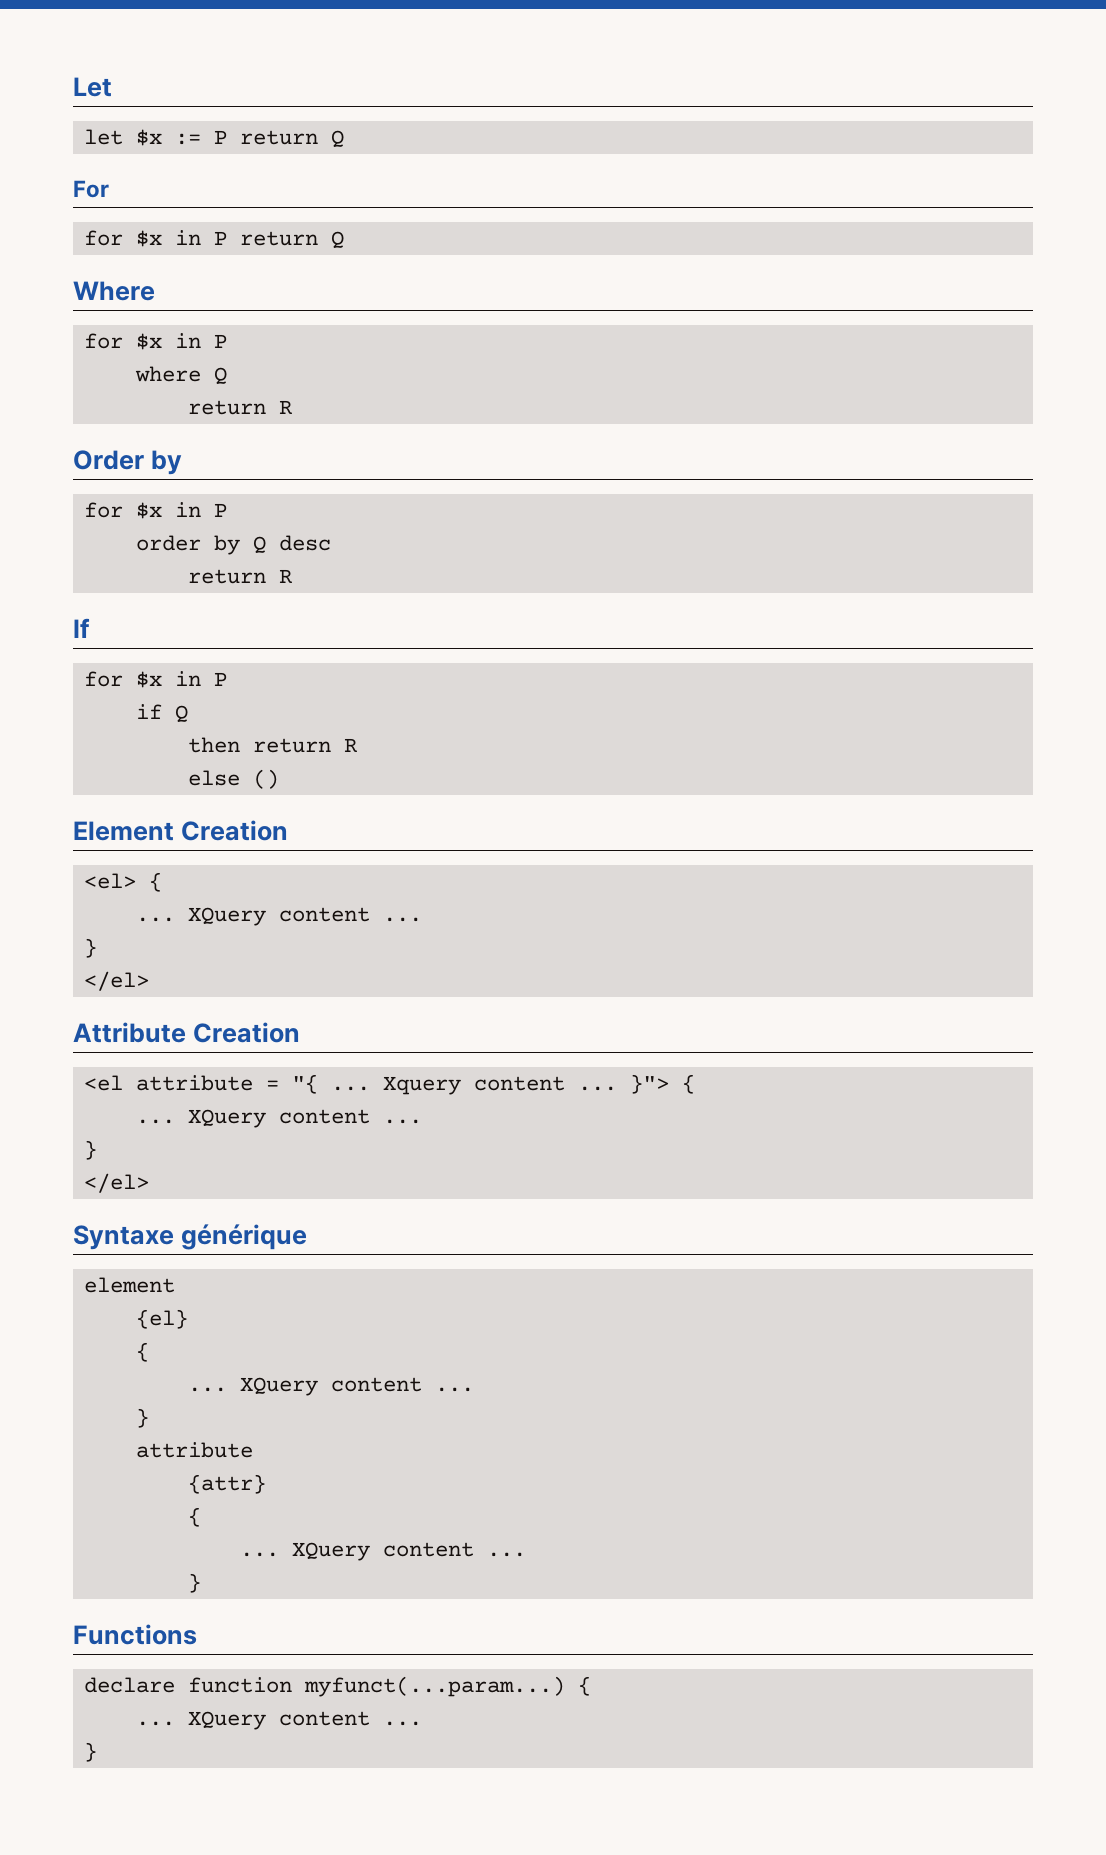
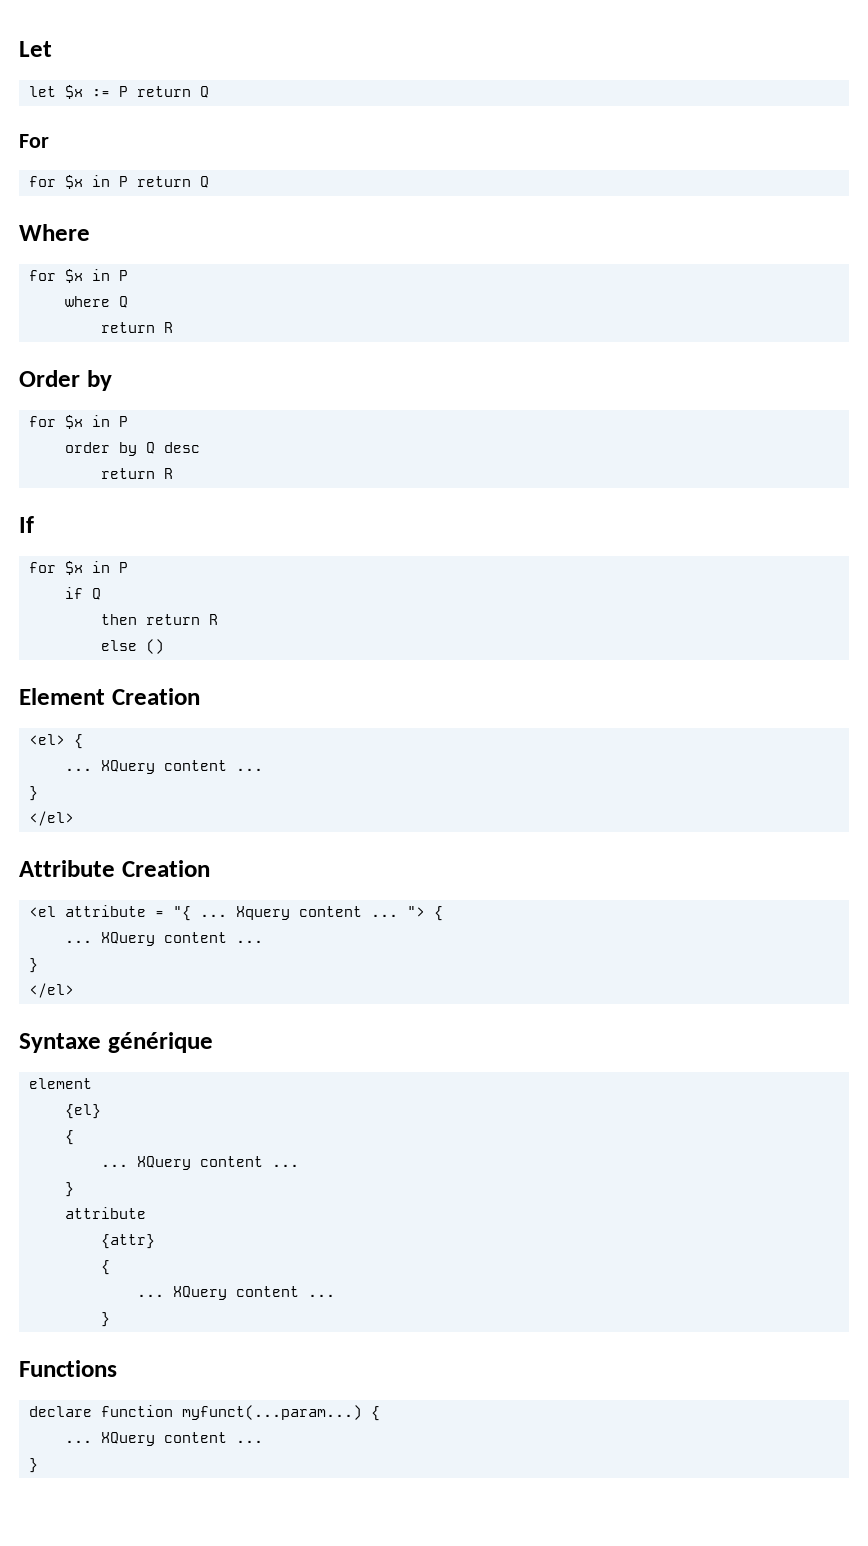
[630,1074,670,1094] }"> -> [406,906,425,917] ">

